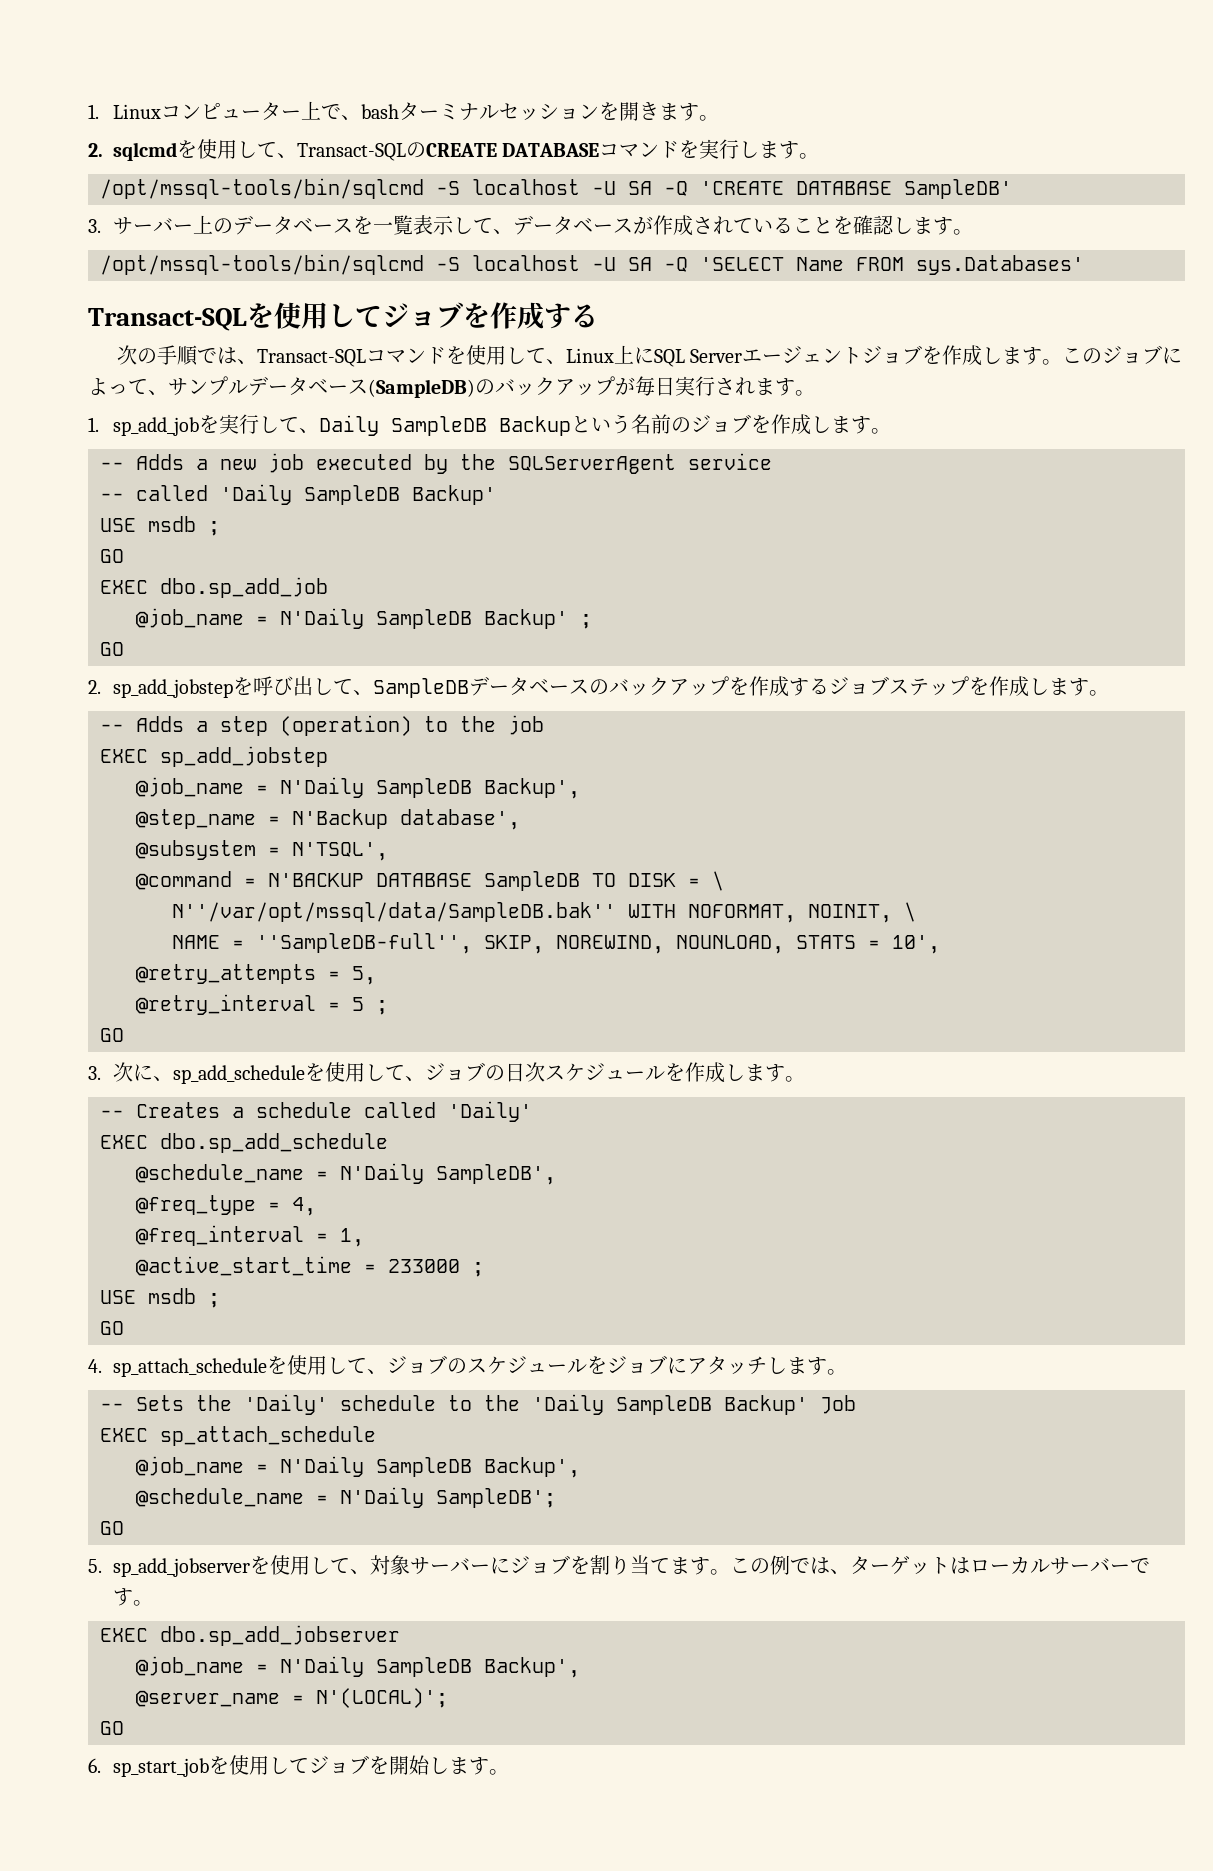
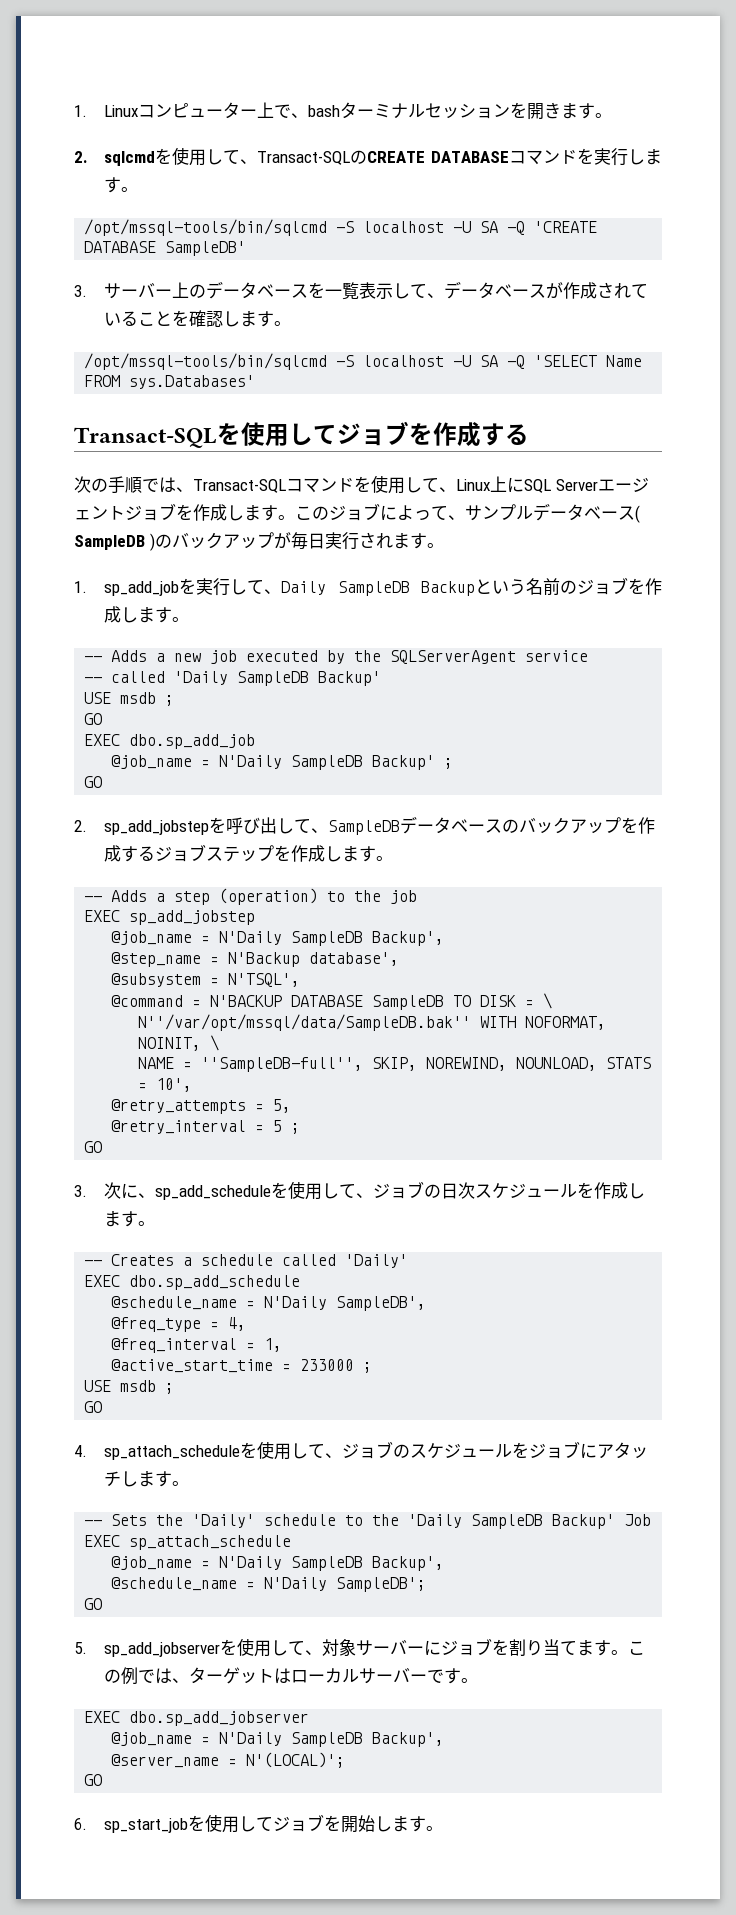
[368,379,475,398] (SampleDB) -> [635,505,640,523] [74,533,155,551] ( SampleDB )

